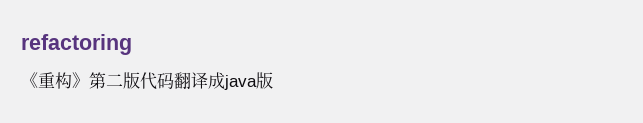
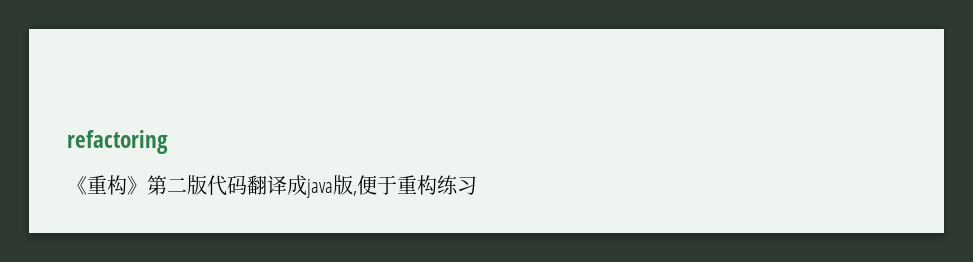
(273, 80) none -> [353,175,477,196] ,便于重构练习

